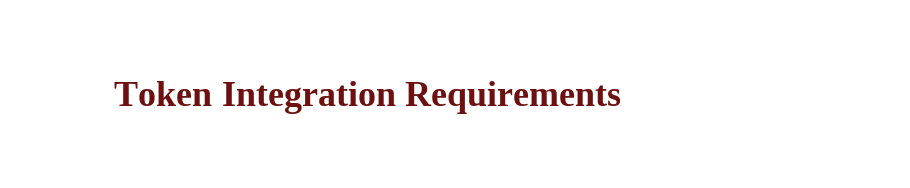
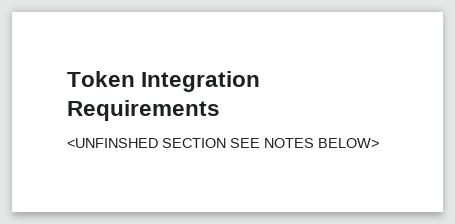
(622, 97) none -> [67,138,379,148] // <UNFINSHED SECTION SEE NOTES BELOW>

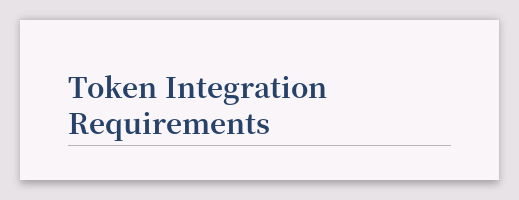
[67,138,379,148] // <UNFINSHED SECTION SEE NOTES BELOW> -> (270, 126) none

